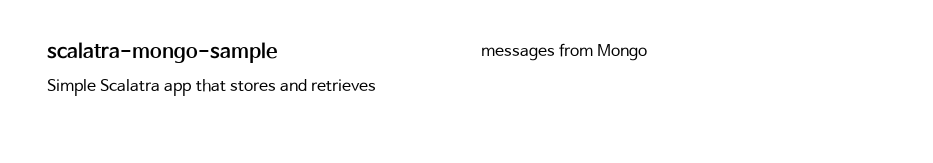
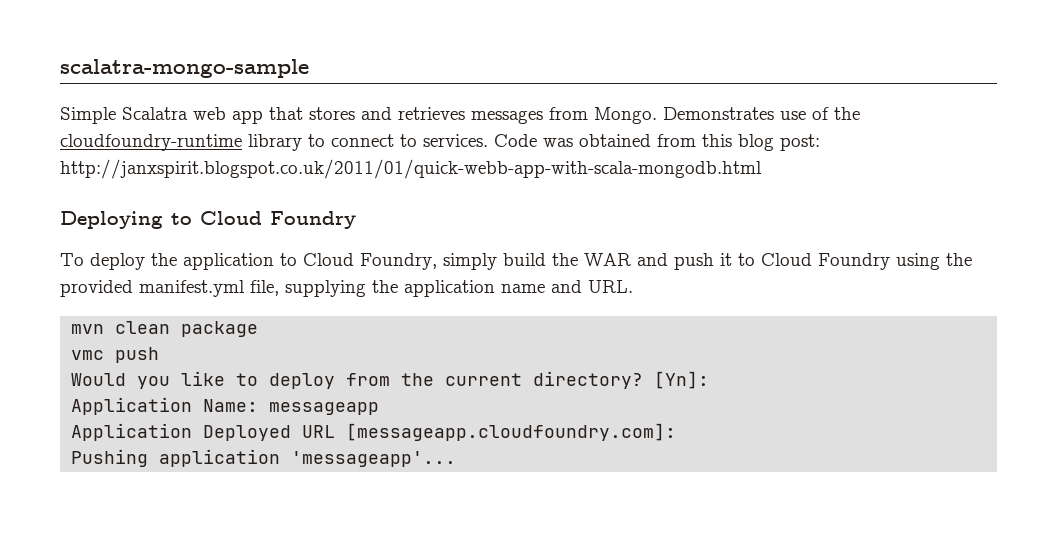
(161, 85) none -> [193,107,226,120] web
[597,44,648,61] Mongo -> [594,107,860,124] [60,134,820,151] [60,159,762,179] [60,211,356,229] [60,253,972,270] [60,280,633,297] [71,321,259,337] [71,347,160,363] [71,371,710,389] [71,397,380,415] [71,423,677,441] [71,449,457,467] Mongo. Demonstrates use of the cloudfoundry-runtime library to connect to services. Code was obtained from this blog post: http://janxspirit.blogspot.co.uk/2011/01/quick-webb-app-with-scala-mongodb.html // Deploying to Cloud Foundry // To deploy the application to Cloud Foundry, simply build the WAR and push it to Cloud Foundry using the provided manifest.yml file, supplying the application name and URL. // mvn clean package // vmc push // Would you like to deploy from the current directory? [Yn]: // Application Name: messageapp // Application Deployed URL [messageapp.cloudfoundry.com]: // Pushing application 'messageapp'...

